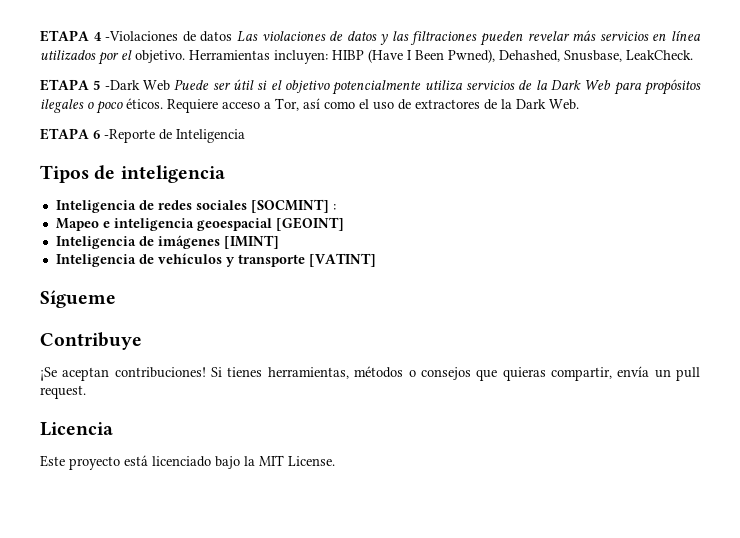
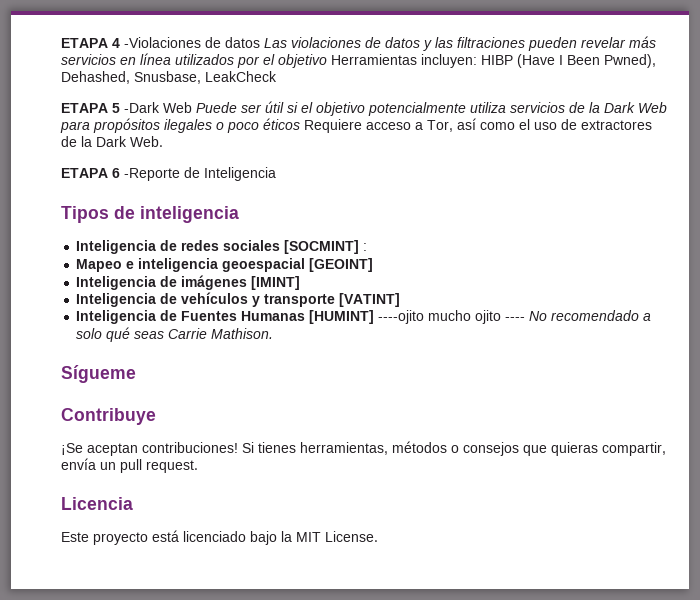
[135,50,185,63] objetivo. -> [278,54,327,68] objetivo
[626,50,693,60] LeakCheck. -> [205,71,277,82] LeakCheck
[126,98,163,109] éticos. -> [263,118,300,130] éticos
(376, 260) none -> [76,310,652,324] [76,327,274,342] // Inteligencia de Fuentes Humanas [HUMINT] ----ojito mucho ojito ---- No recomendado a solo qué seas Carrie Mathison.

